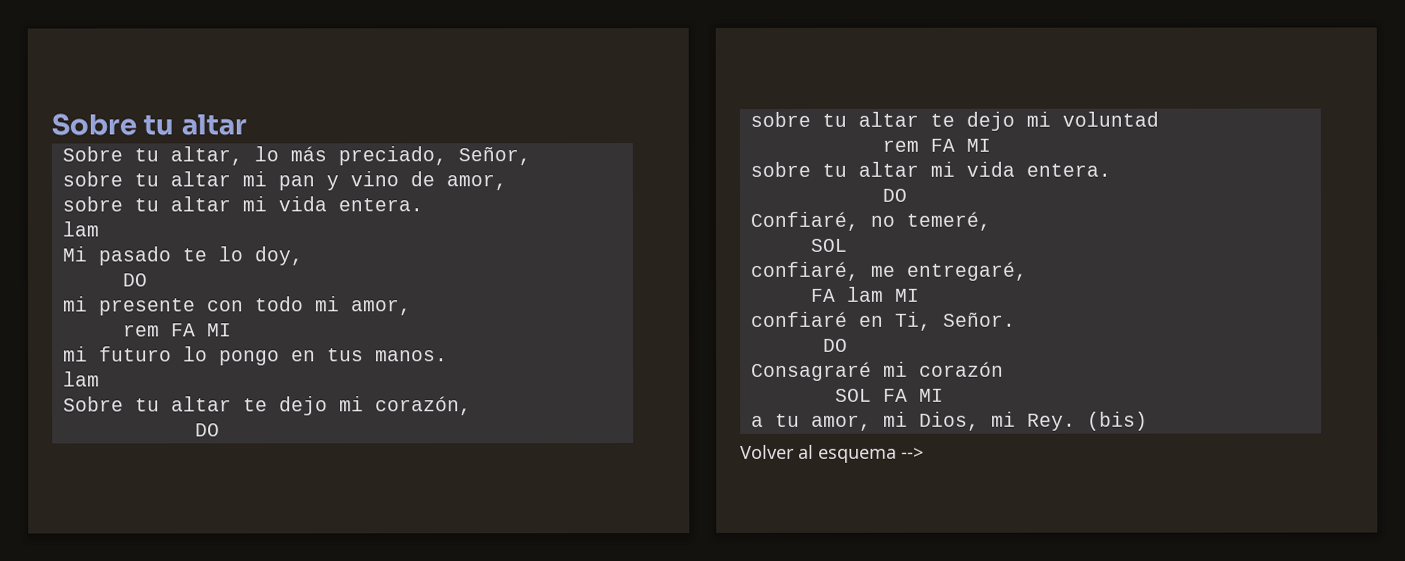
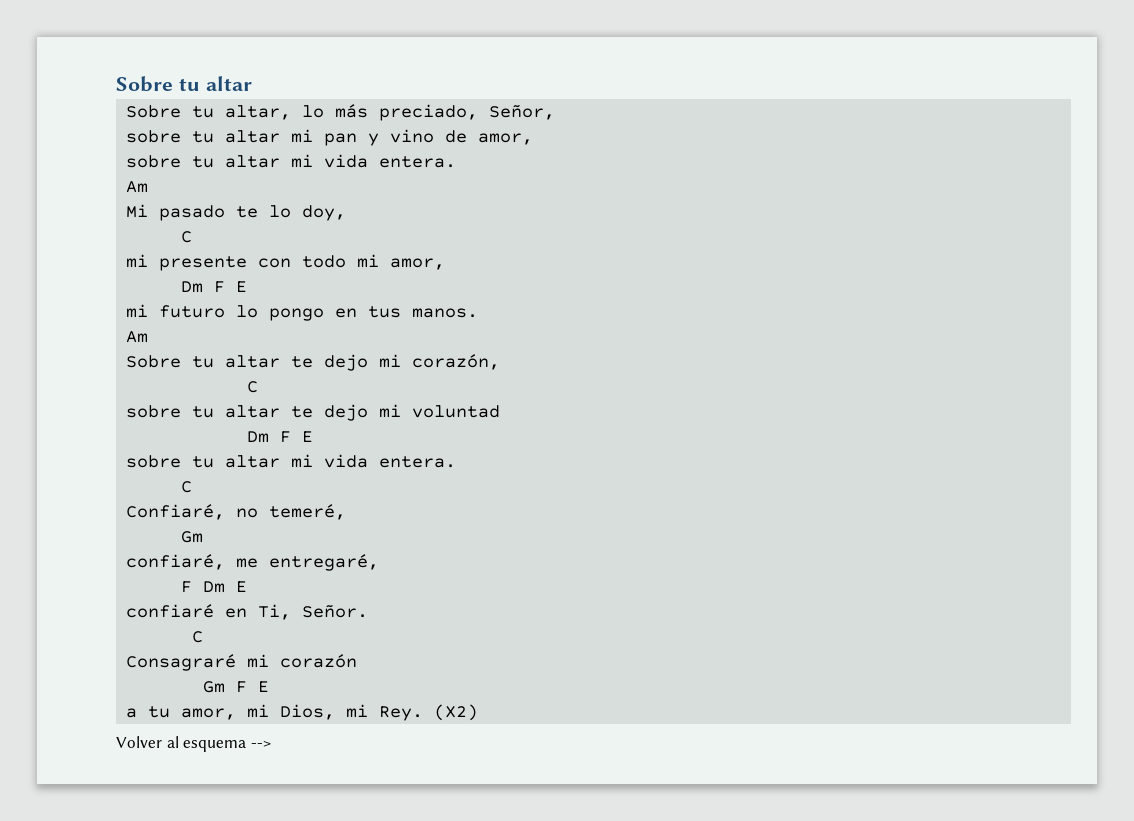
[61,221,99,237] lam -> [126,181,149,193] Am
[121,273,148,287] DO -> [181,231,193,243] C
[122,323,232,337] rem FA MI -> [181,281,248,293] Dm F E
[62,371,100,387] lam -> [126,331,149,343] Am
[194,423,220,437] DO -> [247,381,259,393] C
[881,138,991,152] [749,161,1111,177] [881,188,907,202] rem FA MI // sobre tu altar mi vida entera. // DO -> [247,431,314,443] [126,454,457,468] [181,481,193,493] Dm F E // sobre tu altar mi vida entera. // C
[809,238,847,252] SOL -> [181,531,204,543] Gm
[810,286,920,302] FA lam MI -> [181,581,248,593] F Dm E
[822,338,848,352] DO -> [192,631,204,643] C
[834,388,944,402] SOL FA MI -> [203,681,270,693] Gm F E
[1086,411,1148,431] (bis) -> [434,704,479,721] (X2)

